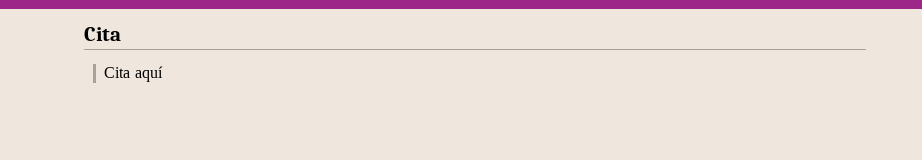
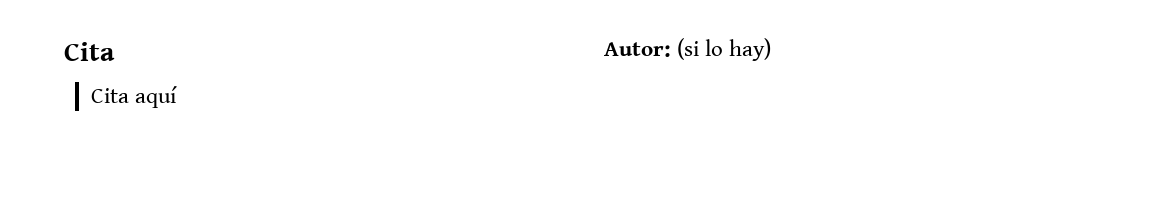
(163, 74) none -> [604,38,772,61] // Autor: (si lo hay)

